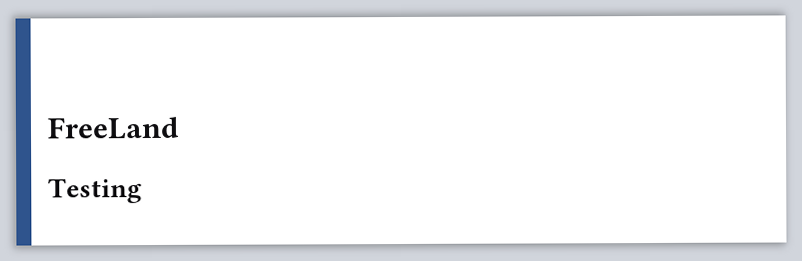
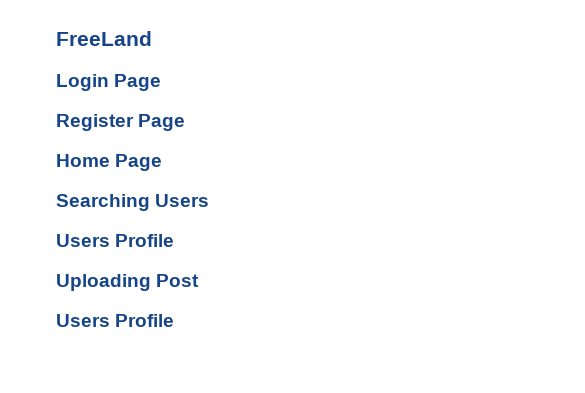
[48,178,142,204] Testing -> [56,74,162,91] [56,114,186,131] [56,154,163,171] [56,194,210,211] [56,234,175,247] [56,274,200,291] [56,314,175,327] Login Page // Register Page // Home Page // Searching Users // Users Profile // Uploading Post // Users Profile

